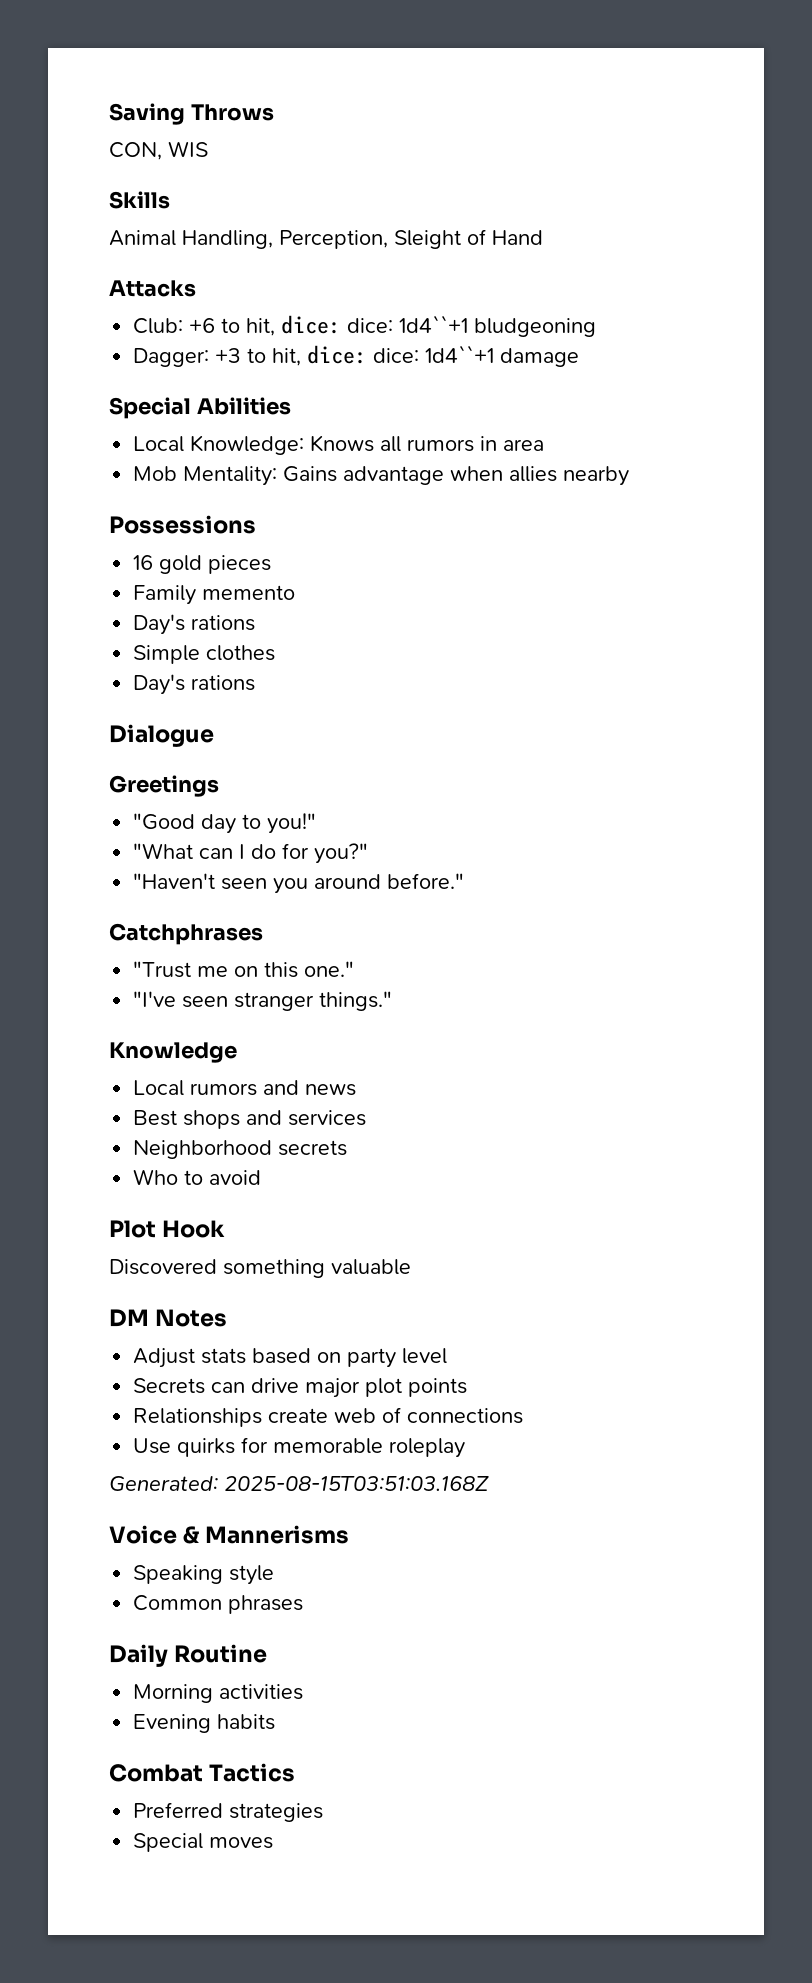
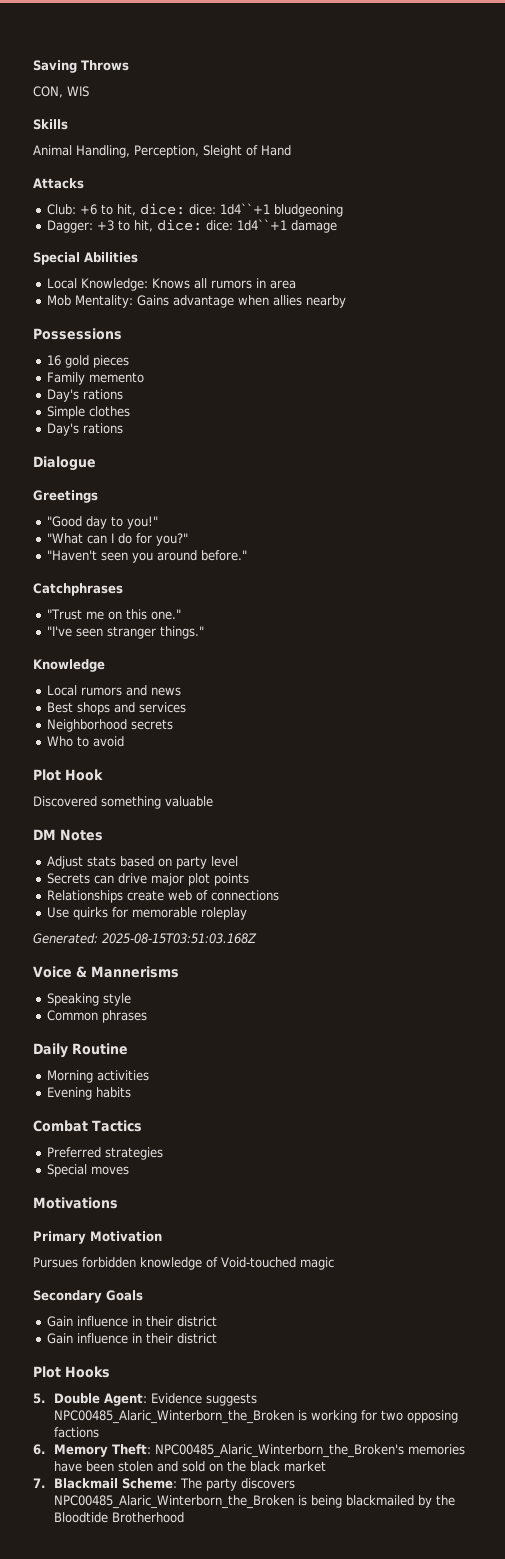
(274, 1843) none -> [33,1197,118,1209] [33,1231,162,1244] [33,1257,334,1270] [33,1290,143,1303] [46,1316,217,1327] [46,1333,217,1344] [33,1366,110,1378] [33,1393,257,1406] [53,1410,458,1424] [53,1427,99,1438] [33,1444,465,1458] [53,1461,326,1472] [33,1478,295,1491] [53,1495,455,1509] [53,1512,184,1523] // Motivations // Primary Motivation // Pursues forbidden knowledge of Void-touched magic // Secondary Goals // Gain influence in their district // Gain influence in their district // Plot Hooks // 5. Double Agent: Evidence suggests NPC00485_Alaric_Winterborn_the_Broken is working for two opposing factions // 6. Memory Theft: NPC00485_Alaric_Winterborn_the_Broken's memories have been stolen and sold on the black market // 7. Blackmail Scheme: The party discovers NPC00485_Alaric_Winterborn_the_Broken is being blackmailed by the Bloodtide Brotherhood

